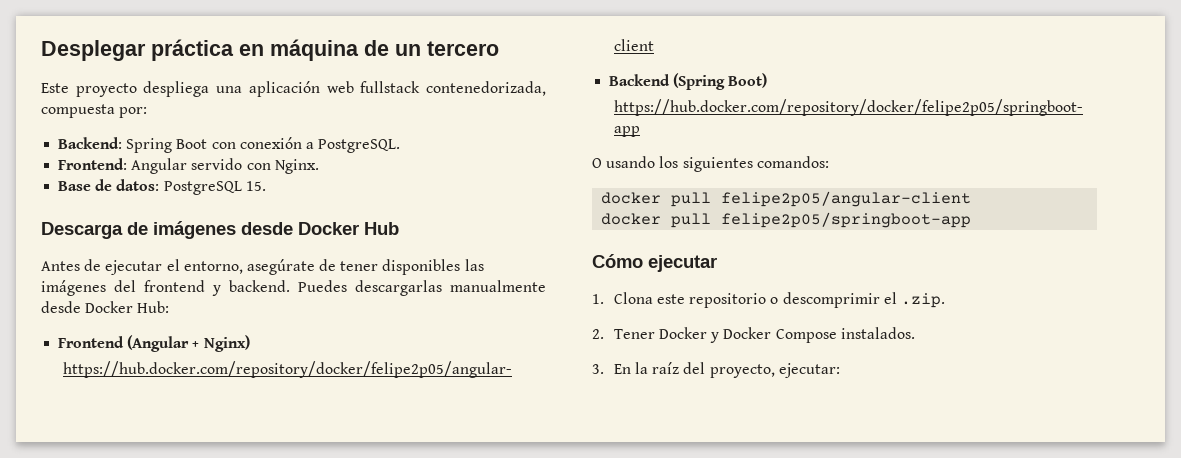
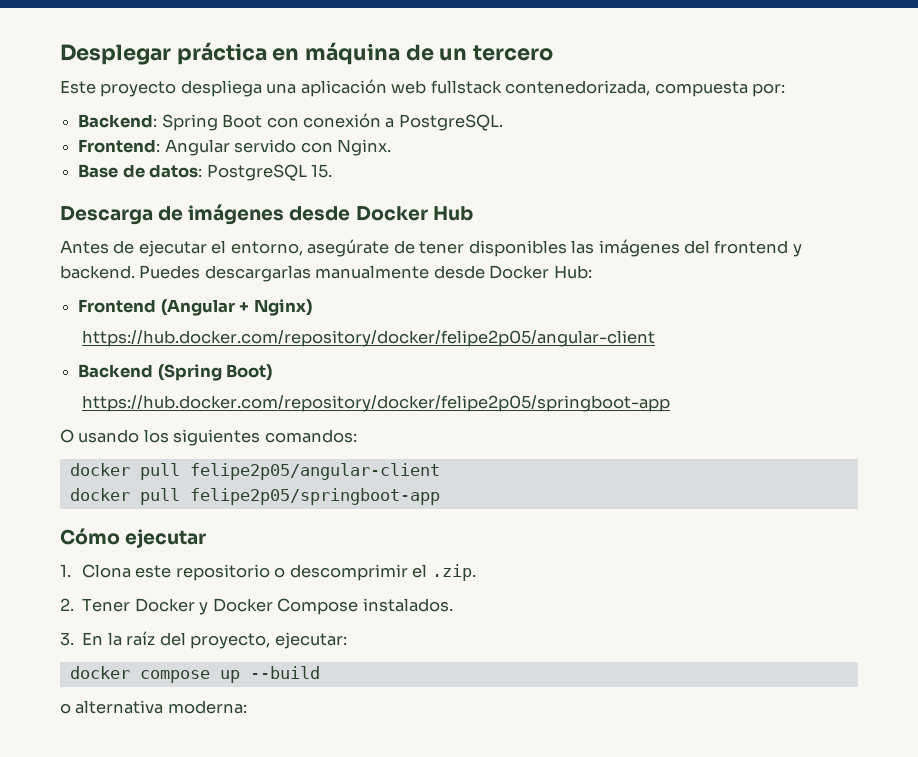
(840, 370) none -> [69,666,320,683] [60,700,247,714] // docker compose up --build // o alternativa moderna:

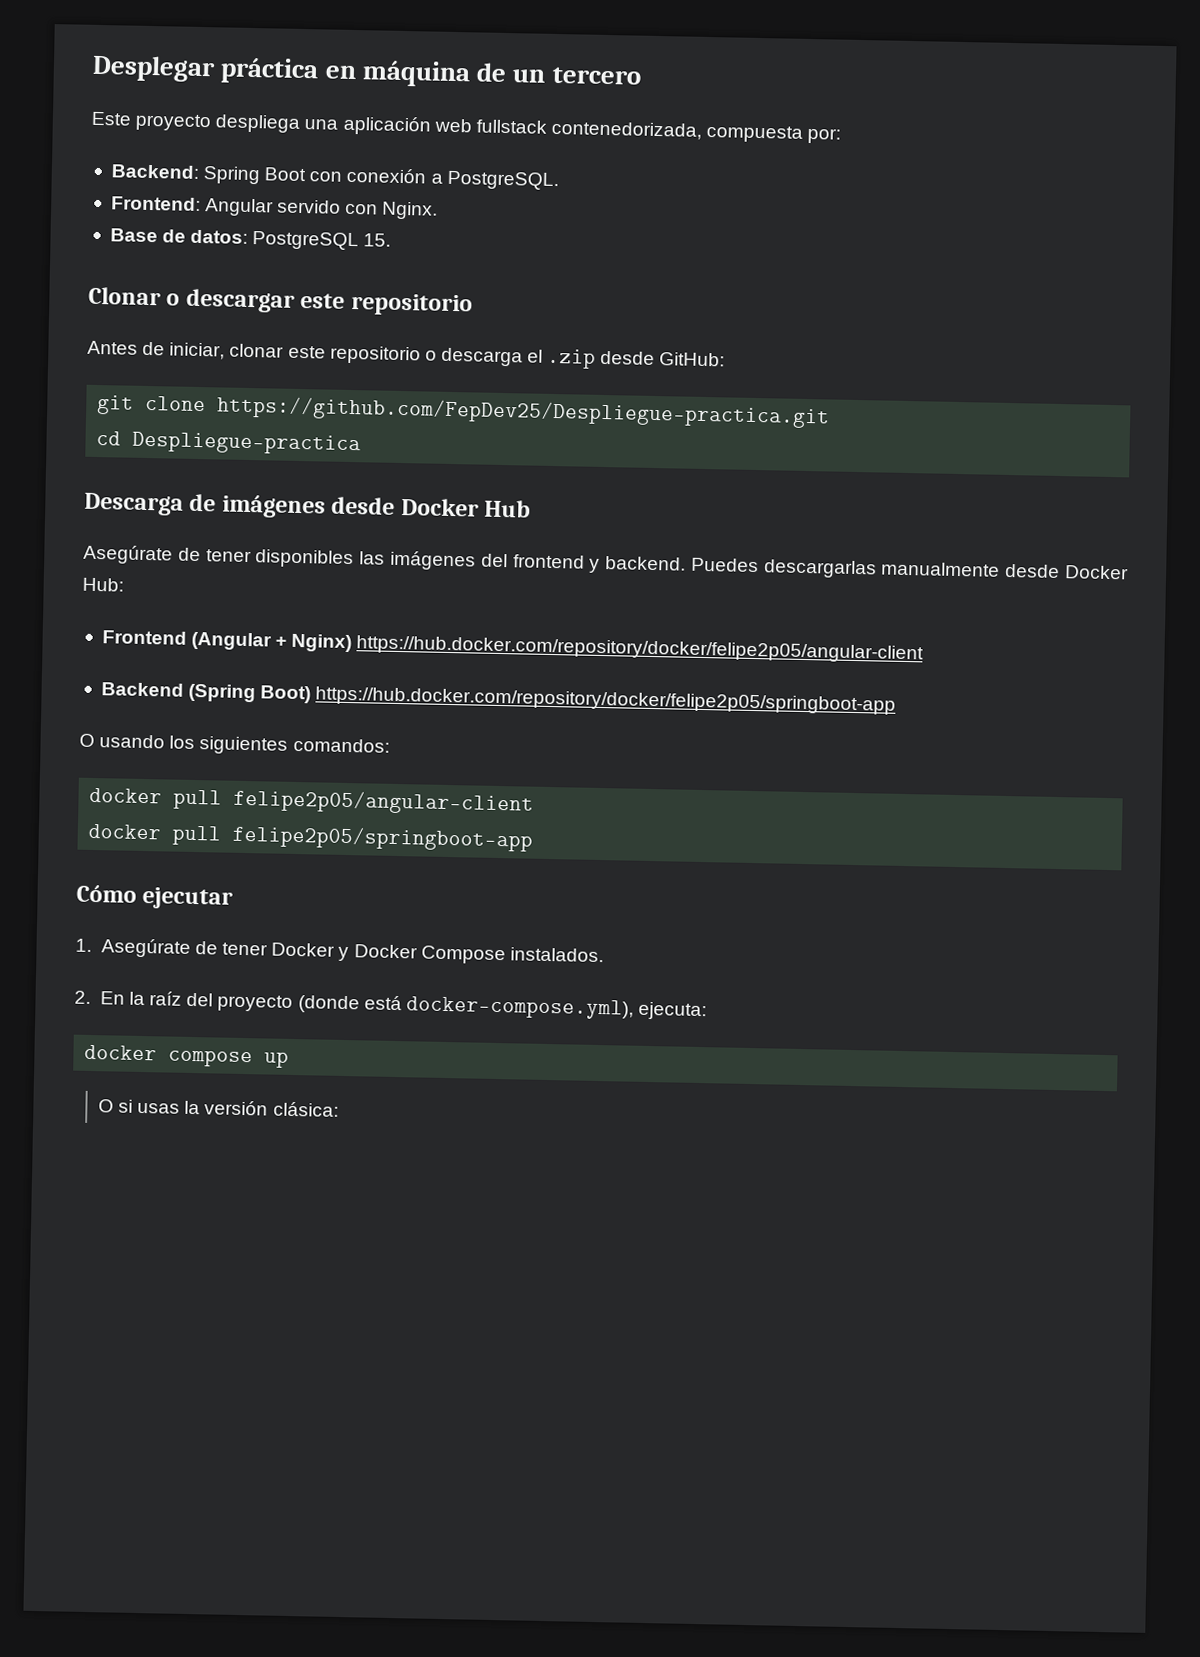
(332, 171) none -> [88,286,473,317] [87,340,726,369] [97,395,831,429] [96,430,362,456] // Clonar o descargar este repositorio // Antes de iniciar, clonar este repositorio o descarga el .zip desde GitHub: // git clone https://github.com/FepDev25/Despliegue-practica.git // cd Despliegue-practica
[60,239,390,257] Antes de ejecutar el entorno, asegúrate -> [83,544,173,565] Asegúrate
(312, 307) // -> (353, 643) none
(273, 372) // -> (312, 694) none
[81,564,476,581] [60,598,131,612] Clona este repositorio o descomprimir el .zip. // 2. Tener -> [100,938,269,958] Asegúrate de tener
[60,632,74,646] 3. -> [74,990,91,1004] 2.
[190,632,347,649] [69,666,320,683] [60,700,247,714] proyecto, ejecutar: // docker compose up --build // o alternativa moderna: -> [217,994,707,1021] [84,1044,290,1068] [97,1099,339,1117] proyecto (donde está docker-compose.yml), ejecuta: // docker compose up // O si usas la versión clásica:

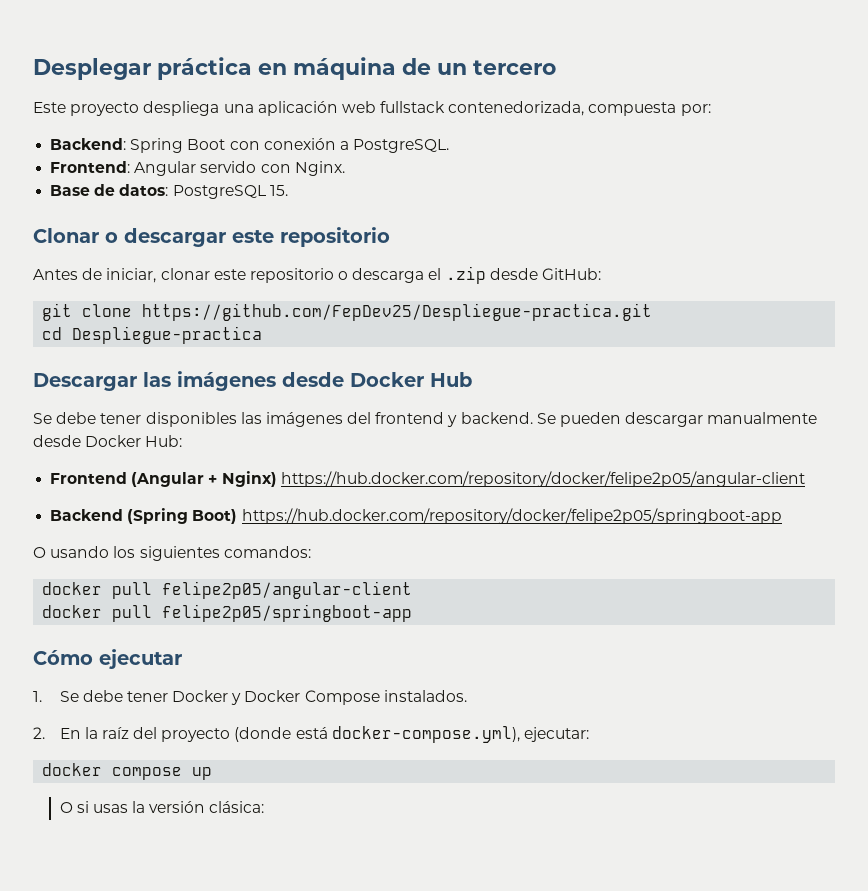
[84,492,217,516] Descarga de -> [33,372,171,391] Descargar las
[83,544,201,565] Asegúrate de -> [33,412,97,424] Se debe
[690,557,877,579] Puedes descargarlas -> [536,412,704,427] Se pueden descargar
[100,938,219,958] Asegúrate de -> [59,690,123,702] Se debe
[637,1001,707,1021] ejecuta: -> [523,727,589,742] ejecutar:

